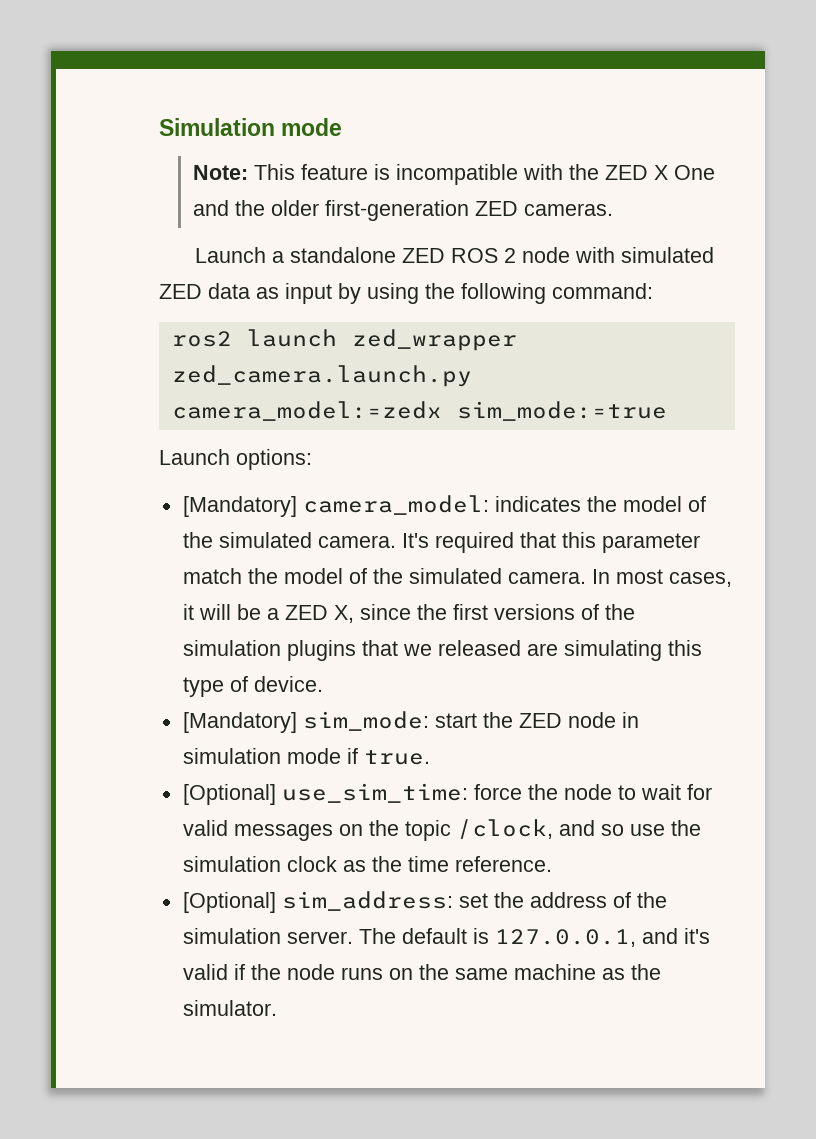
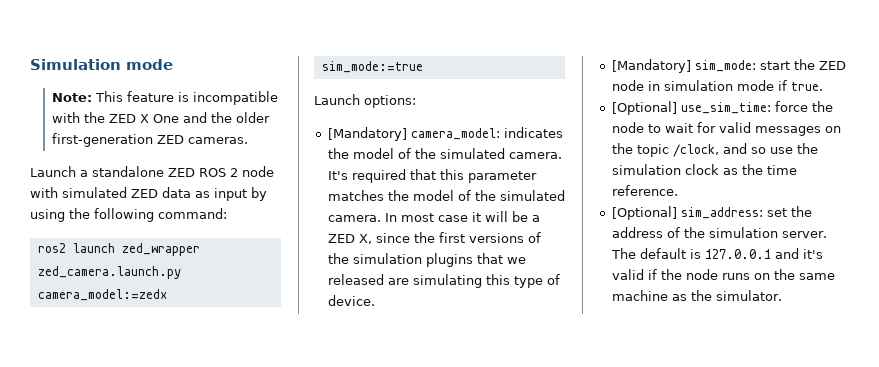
[182,568,242,584] match -> [327,190,384,201] matches
[668,572,732,587] cases, -> [437,215,468,222] case
[494,929,636,947] 127.0.0.1, -> [704,249,771,259] 127.0.0.1

